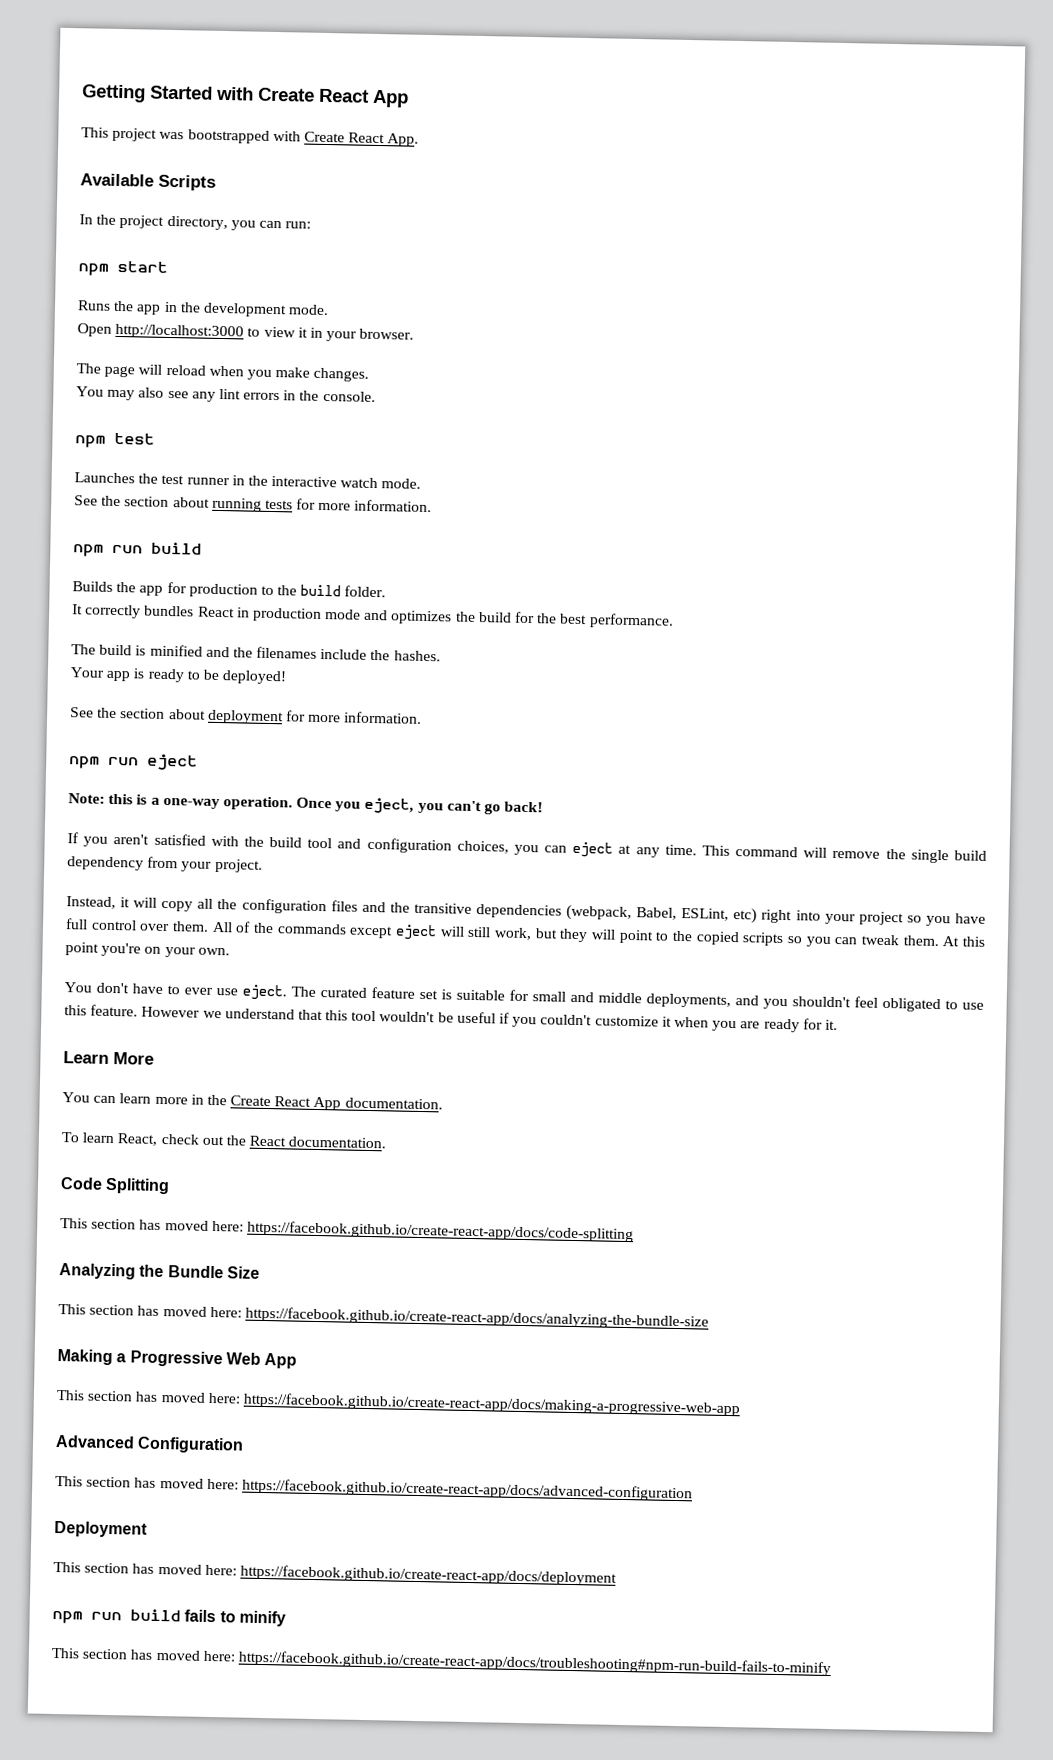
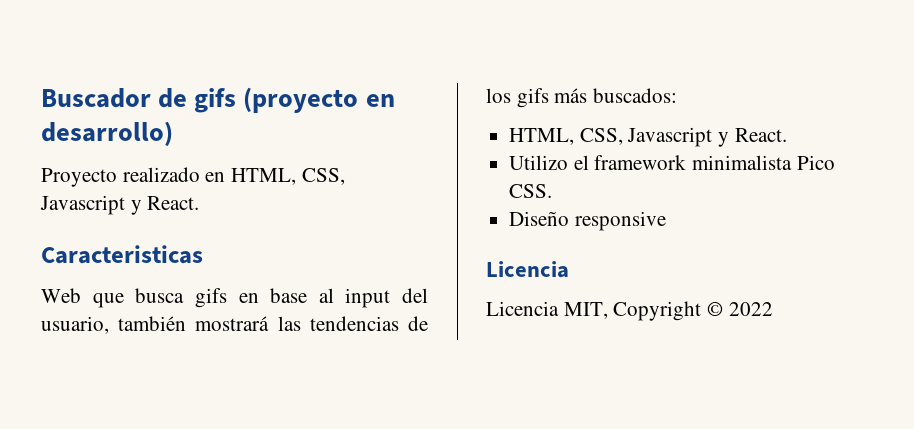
[82,84,409,108] [81,127,420,147] [80,173,216,191] [79,214,312,231] [78,260,168,276] [77,300,330,318] [77,323,415,342] [76,363,370,382] [76,386,376,402] [75,432,155,448] [74,472,422,489] [74,495,433,513] [73,541,202,557] [72,581,387,598] [72,604,674,629] [71,644,441,662] [70,667,287,685] [70,707,423,725] [69,753,198,771] [68,793,544,815] [67,832,987,864] [67,856,263,873] [66,896,987,927] [65,918,985,947] [65,942,230,958] [64,982,984,1013] [64,1004,838,1033] [63,1051,154,1065] [62,1092,443,1111] [61,1132,387,1149] [60,1177,171,1195] [60,1218,634,1243] [59,1263,260,1280] [58,1304,709,1330] [57,1349,298,1369] [56,1390,740,1417] [55,1434,245,1454] [55,1475,693,1502] [54,1520,148,1538] [53,1561,617,1586] [52,1608,286,1627] [51,1647,831,1677] Getting Started with Create React App // This project was bootstrapped with Create React App. // Available Scripts // In the project directory, you can run: // npm start // Runs the app in the development mode. // Open http://localhost:3000 to view it in your browser. // The page will reload when you make changes. // You may also see any lint errors in the console. // npm test // Launches the test runner in the interactive watch mode. // See the section about running tests for more information. // npm run build // Builds the app for production to the build folder. // It correctly bundles React in production mode and optimizes the build for the best performance. // The build is minified and the filenames include the hashes. // Your app is ready to be deployed! // See the section about deployment for more information. // npm run eject // Note: this is a one-way operation. Once you eject, you can't go back! // If you aren't satisfied with the build tool and configuration choices, you can eject at any time. This command will remove the single build dependency from your project. // Instead, it will copy all the configuration files and the transitive dependencies (webpack, Babel, ESLint, etc) right into your project so you have full control over them. All of the commands except eject will still work, but they will point to the copied scripts so you can tweak them. At this point you're on your own. // You don't have to ever use eject. The curated feature set is suitable for small and middle deployments, and you shouldn't feel obligated to use this feature. However we understand that this tool wouldn't be useful if you couldn't customize it when you are ready for it. // Learn More // You can learn more in the Create React App documentation. // To learn React, check out the React documentation. // Code Splitting // This section has moved here: https://facebook.github.io/create-react-app/docs/code-splitting // Analyzing the Bundle Size // This section has moved here: https://facebook.github.io/create-react-app/docs/analyzing-the-bundle-size // Making a Progressive Web App // This section has moved here: https://facebook.github.io/create-react-app/docs/making-a-progressive-web-app // Advanced Configuration // This section has moved here: https://facebook.github.io/create-react-app/docs/advanced-configuration // Deployment // This section has moved here: https://facebook.github.io/create-react-app/docs/deployment // npm run build fails to minify // This section has moved here: https://facebook.github.io/create-react-app/docs/troubleshooting#npm-run-build-fails-to-minify -> [41,87,395,113] [41,121,173,146] [41,167,345,187] [40,195,200,215] [41,245,203,264] [41,288,428,308] [41,316,428,334] [486,88,678,108] [509,127,787,147] [509,155,835,170] [509,184,553,198] [509,211,666,231] [486,261,569,278] [486,301,773,321] Buscador de gifs (proyecto en desarrollo) // Proyecto realizado en HTML, CSS, Javascript y React. // Caracteristicas // Web que busca gifs en base al input del usuario, también mostrará las tendencias de los gifs más buscados: // HTML, CSS, Javascript y React. // Utilizo el framework minimalista Pico CSS. // Diseño responsive // Licencia // Licencia MIT, Copyright © 2022

